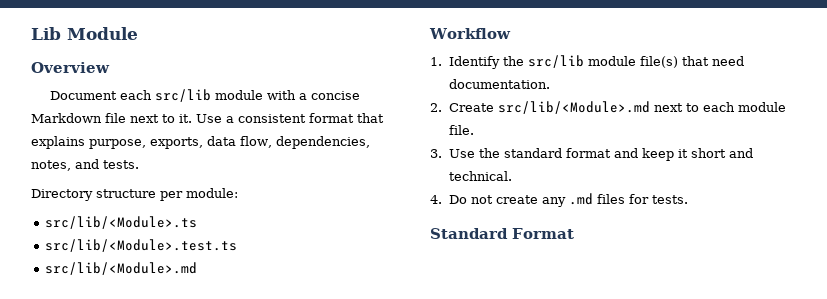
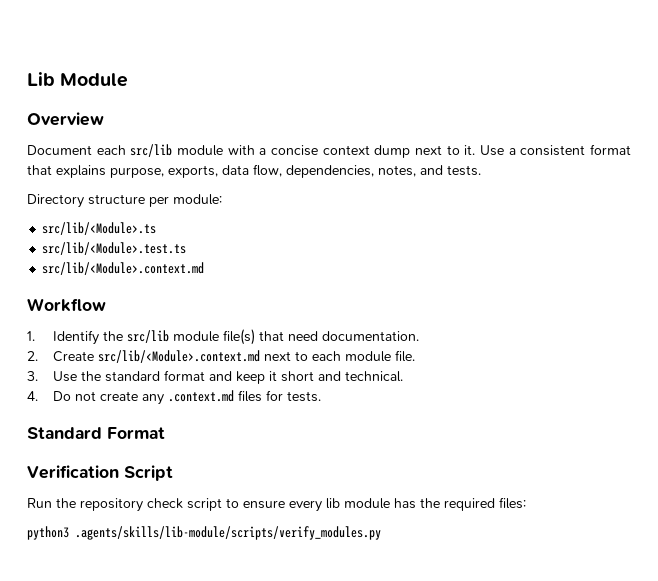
[31,113,126,123] Markdown file -> [322,145,411,158] context dump
[45,262,198,275] src/lib/<Module>.md -> [42,262,205,275] src/lib/<Module>.context.md
[497,101,650,114] src/lib/<Module>.md -> [97,350,260,363] src/lib/<Module>.context.md
[568,193,593,205] .md -> [167,390,234,402] .context.md
(574, 233) none -> [27,465,173,481] [27,497,526,512] [27,526,381,540] // Verification Script // Run the repository check script to ensure every lib module has the required files: // python3 .agents/skills/lib-module/scripts/verify_modules.py

